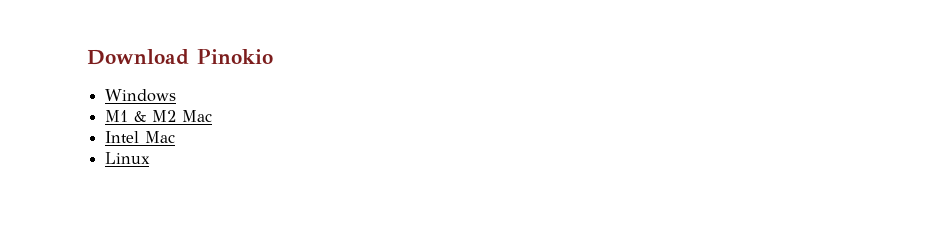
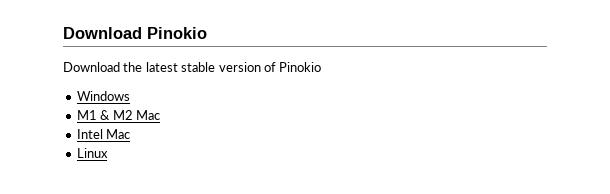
(273, 56) none -> [63,62,322,72] // Download the latest stable version of Pinokio

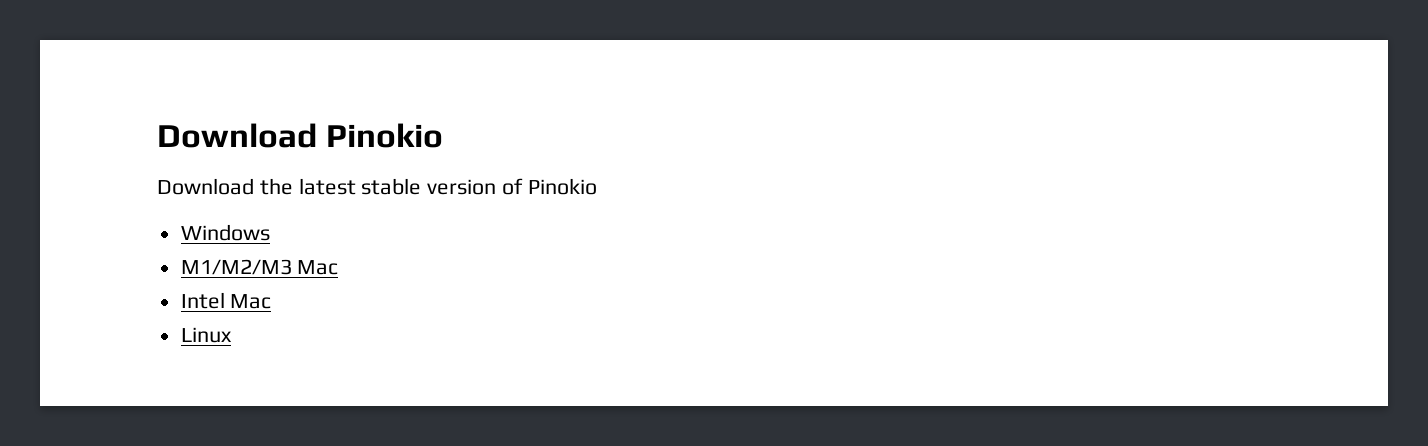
[76,110,133,120] M1 & M2 -> [180,259,292,275] M1/M2/M3

